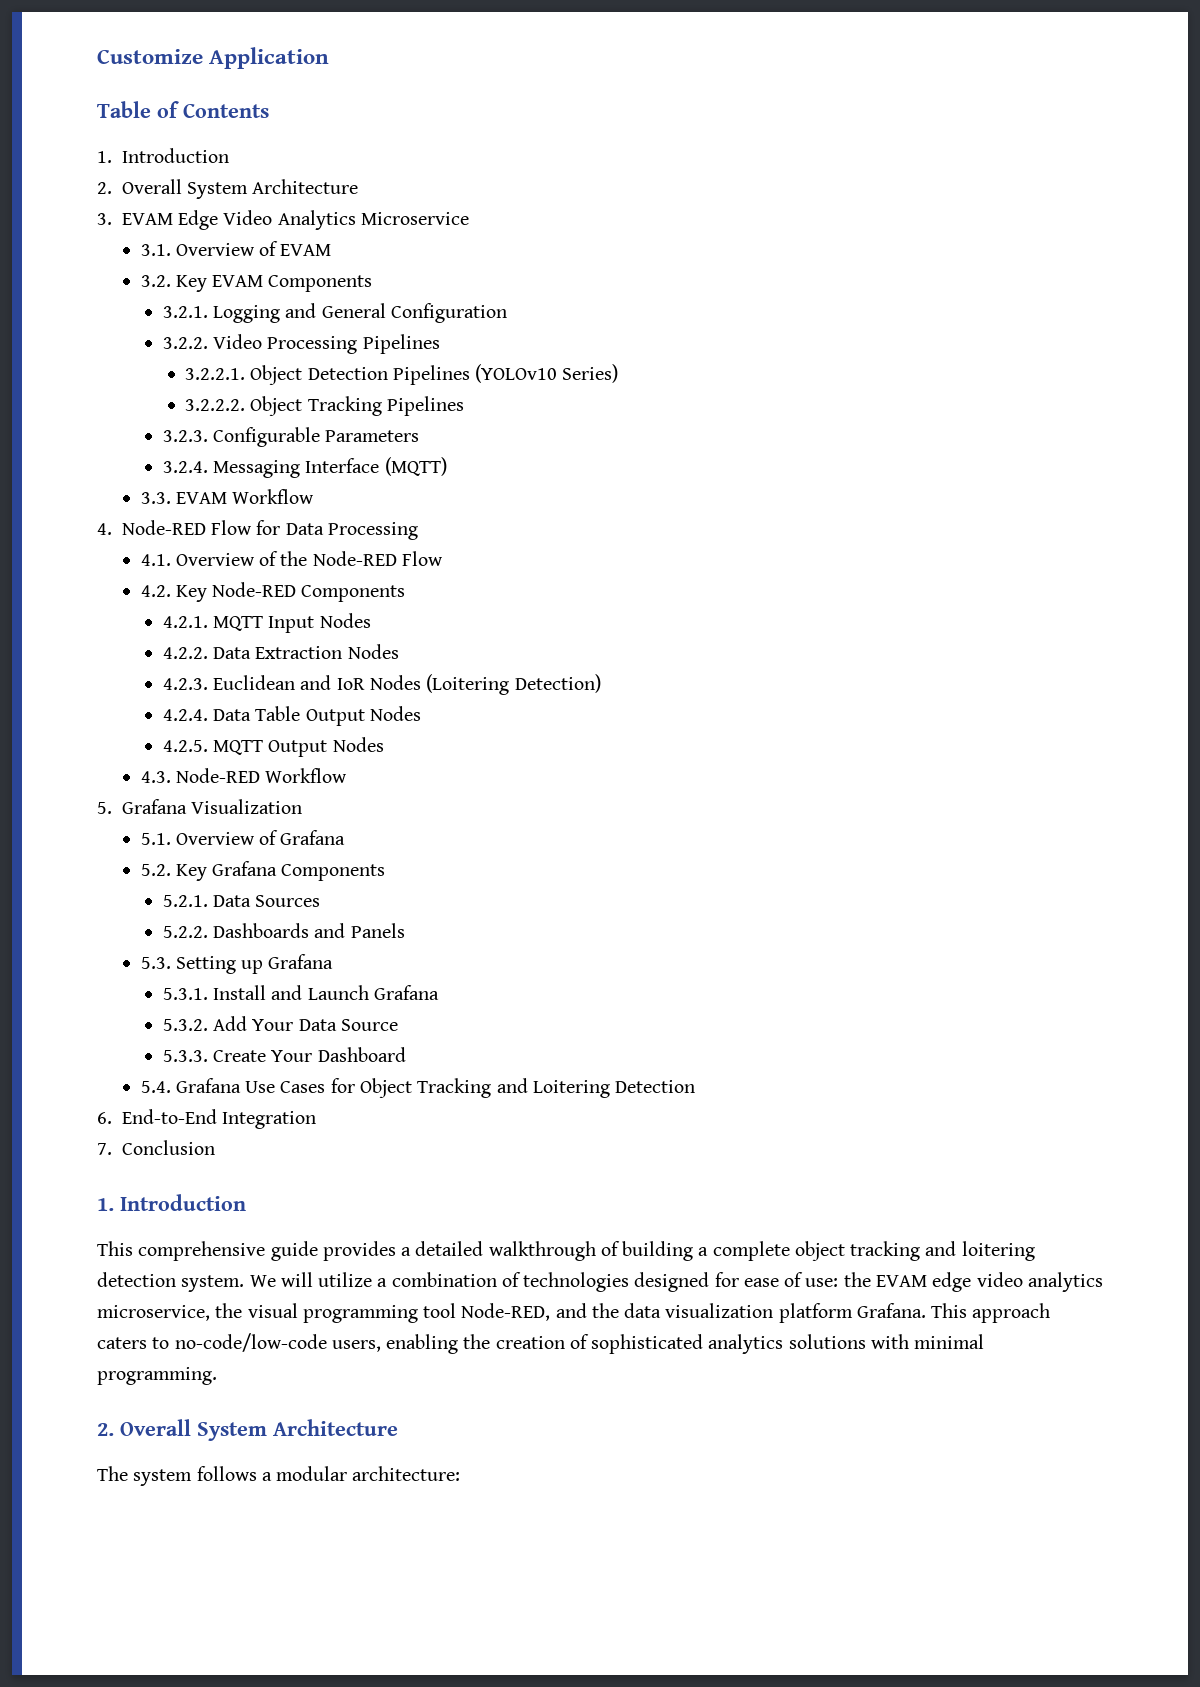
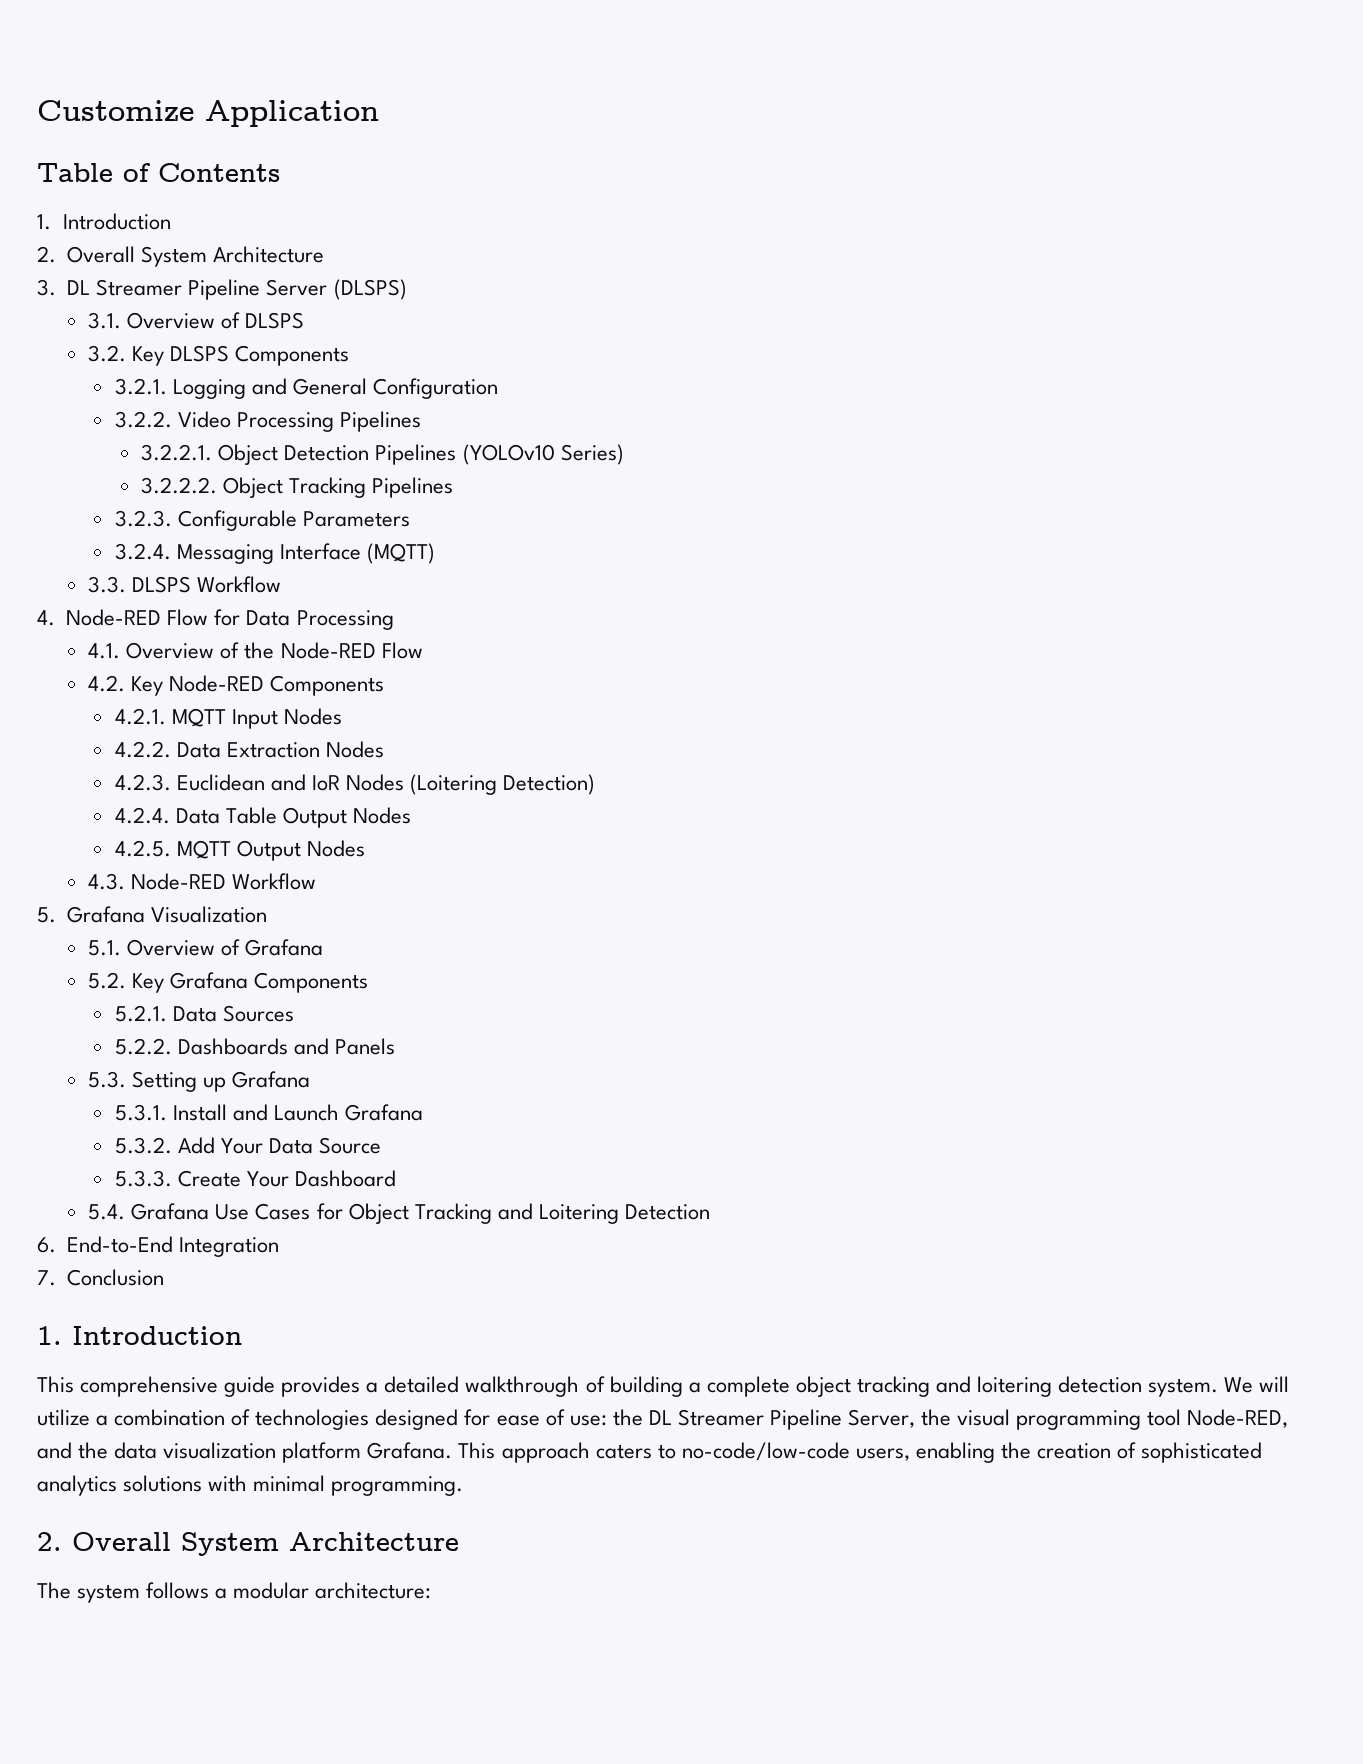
[121,210,469,230] EVAM Edge Video Analytics Microservice -> [67,279,407,300] DL Streamer Pipeline Server (DLSPS)
[280,244,332,256] EVAM -> [245,312,305,329] DLSPS
[212,275,264,287] EVAM -> [170,345,230,362] DLSPS
[175,492,227,504] EVAM -> [132,576,192,593] DLSPS
[875,1272,1103,1292] [97,1305,210,1321] EVAM edge video analytics microservice, -> [648,1409,916,1430] DL Streamer Pipeline Server,

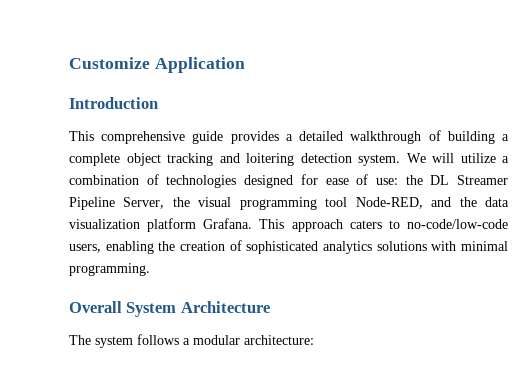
[37,163,280,182] [37,213,172,230] [37,246,325,267] [37,279,407,300] [88,312,305,329] [88,345,350,366] [114,378,499,399] [114,411,421,432] [141,444,624,465] [141,477,454,498] [114,510,410,531] [114,543,435,564] [88,576,282,593] [37,609,394,630] [88,642,423,659] [88,675,385,696] [114,708,342,729] [114,741,384,758] [114,774,596,795] [114,807,412,828] [114,840,365,861] [88,873,317,890] [37,906,268,923] [88,939,324,956] [88,972,369,993] [114,1005,294,1022] [114,1038,395,1055] [88,1071,311,1092] [114,1104,424,1121] [114,1137,382,1154] [114,1170,396,1187] [88,1203,710,1224] [37,1236,280,1257] [37,1269,165,1286] [37,1326,62,1345] Table of Contents // 1. Introduction // 2. Overall System Architecture // 3. DL Streamer Pipeline Server (DLSPS) // 3.1. Overview of DLSPS // 3.2. Key DLSPS Components // 3.2.1. Logging and General Configuration // 3.2.2. Video Processing Pipelines // 3.2.2.1. Object Detection Pipelines (YOLOv10 Series) // 3.2.2.2. Object Tracking Pipelines // 3.2.3. Configurable Parameters // 3.2.4. Messaging Interface (MQTT) // 3.3. DLSPS Workflow // 4. Node-RED Flow for Data Processing // 4.1. Overview of the Node-RED Flow // 4.2. Key Node-RED Components // 4.2.1. MQTT Input Nodes // 4.2.2. Data Extraction Nodes // 4.2.3. Euclidean and IoR Nodes (Loitering Detection) // 4.2.4. Data Table Output Nodes // 4.2.5. MQTT Output Nodes // 4.3. Node-RED Workflow // 5. Grafana Visualization // 5.1. Overview of Grafana // 5.2. Key Grafana Components // 5.2.1. Data Sources // 5.2.2. Dashboards and Panels // 5.3. Setting up Grafana // 5.3.1. Install and Launch Grafana // 5.3.2. Add Your Data Source // 5.3.3. Create Your Dashboard // 5.4. Grafana Use Cases for Object Tracking and Loitering Detection // 6. End-to-End Integration // 7. Conclusion // 1. -> (245, 65) none
[37,1532,62,1551] 2. -> (150, 269) none

